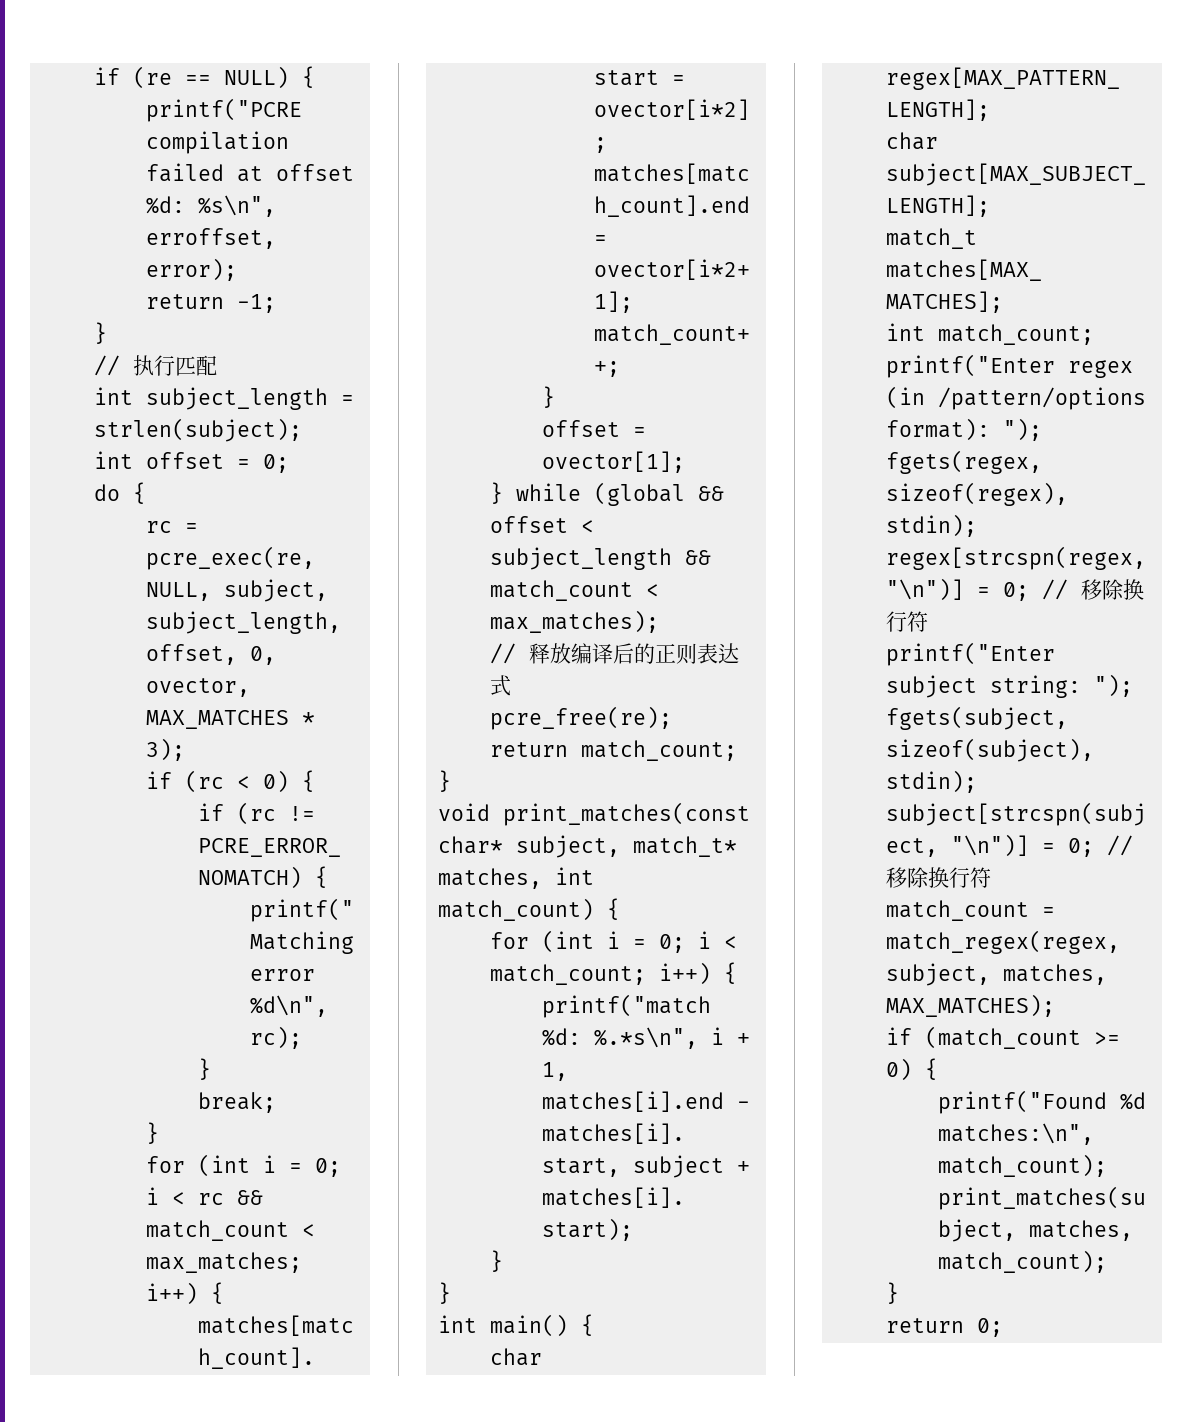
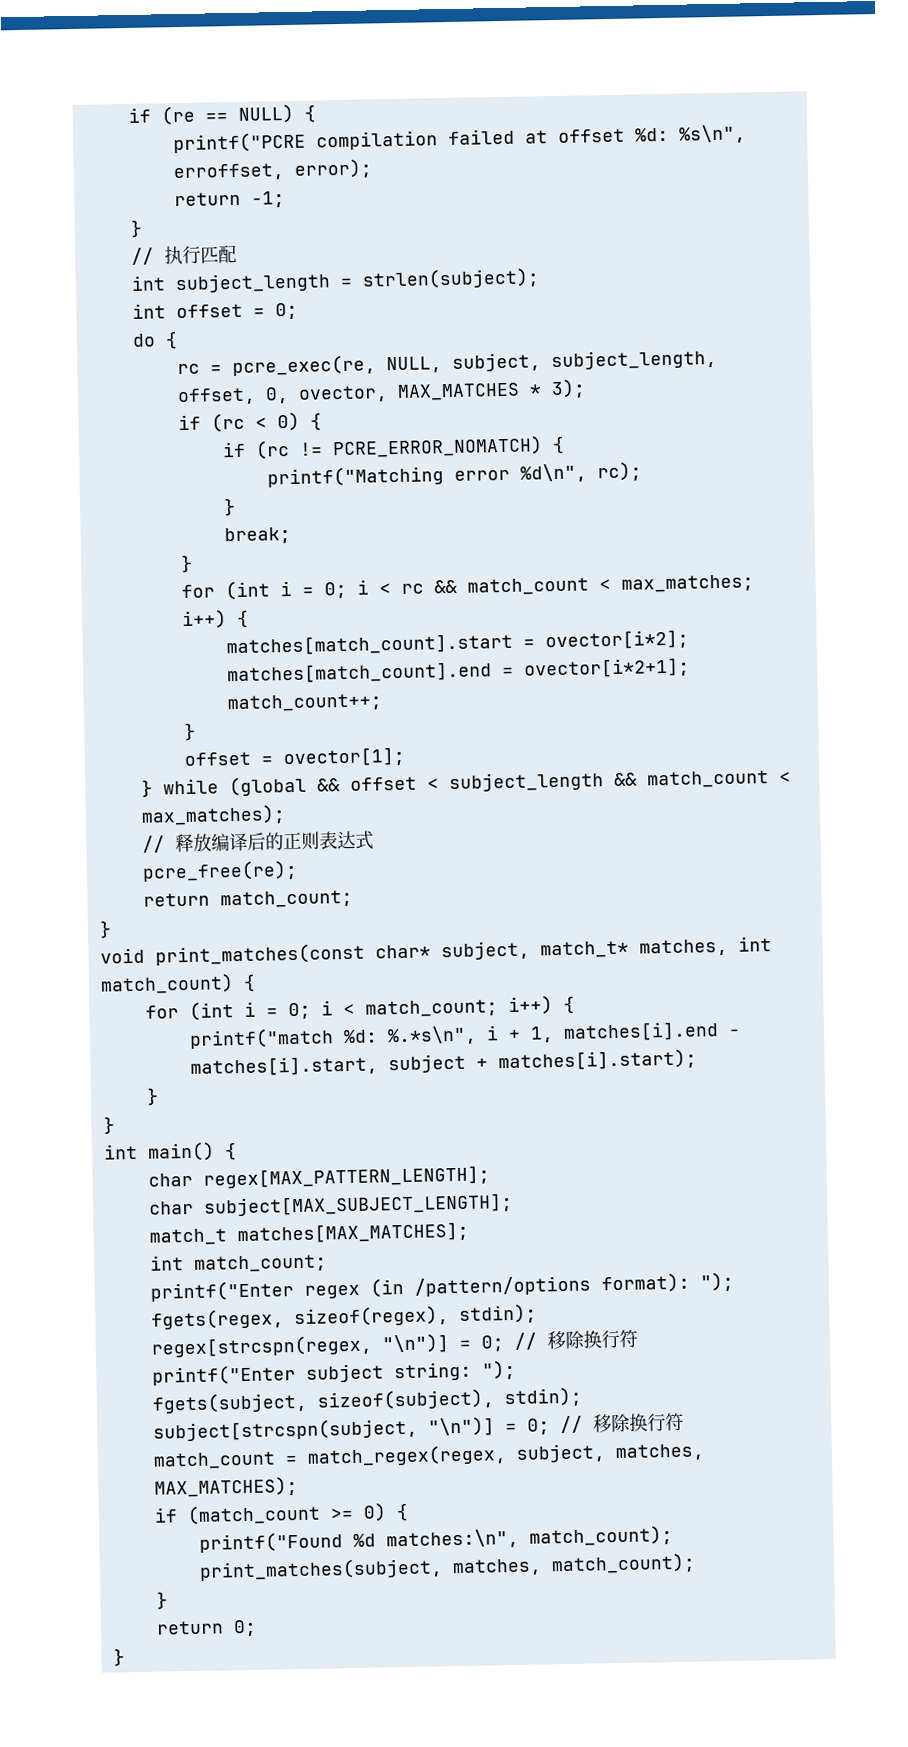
(1003, 1327) none -> [113,1648,125,1667] // }

